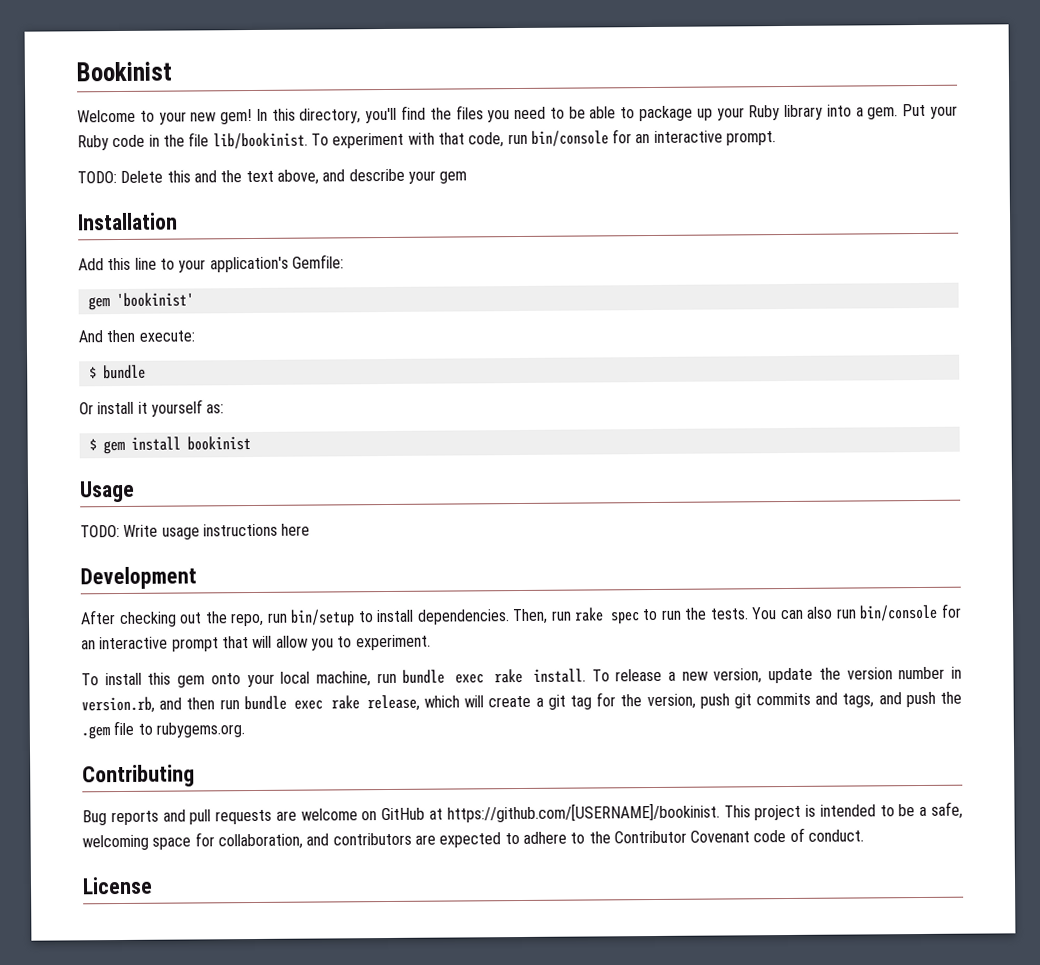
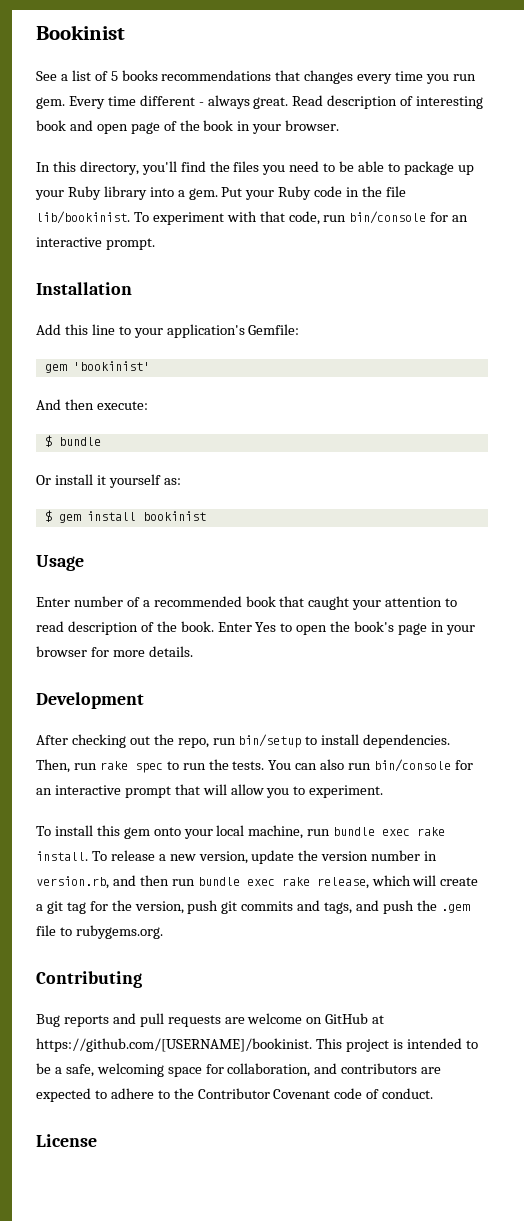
[77,108,253,125] Welcome to your new gem! -> [36,70,476,84] [36,95,484,109] [36,120,340,134] See a list of 5 books recommendations that changes every time you run gem. Every time different - always great. Read description of interesting book and open page of the book in your browser. //
[77,168,468,185] // TODO: Delete this and the text above, and describe your gem -> (155, 244) none
[80,523,311,540] TODO: Write usage instructions here -> [36,596,458,610] [36,621,475,635] [36,646,193,657] Enter number of a recommended book that caught your attention to read description of the book. Enter Yes to open the book's page in your browser for more details.

